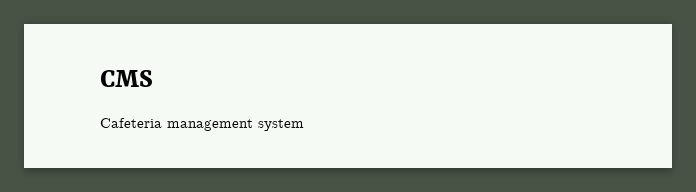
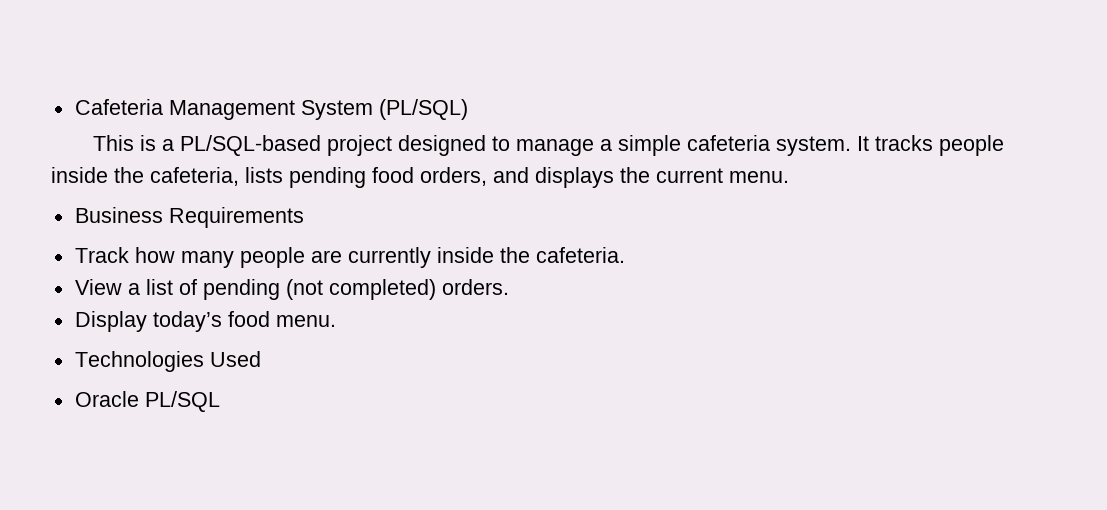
[100,70,153,87] [100,118,304,131] CMS // Cafeteria management system -> [74,99,468,120] [92,135,1004,156] [51,167,789,188] [74,207,304,228] [74,247,625,268] [74,279,509,300] [74,311,336,332] [74,351,261,372] [74,391,220,412] Cafeteria Management System (PL/SQL) // This is a PL/SQL-based project designed to manage a simple cafeteria system. It tracks people inside the cafeteria, lists pending food orders, and displays the current menu. // Business Requirements // Track how many people are currently inside the cafeteria. // View a list of pending (not completed) orders. // Display today’s food menu. // Technologies Used // Oracle PL/SQL

